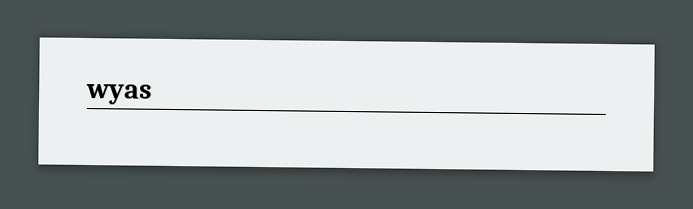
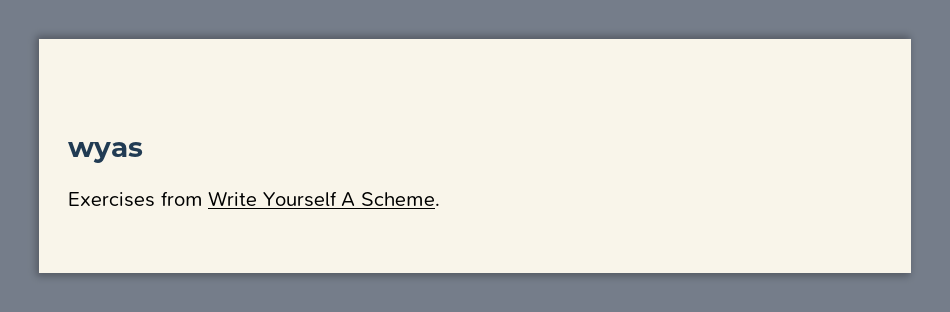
(152, 94) none -> [68,191,440,207] // Exercises from Write Yourself A Scheme.

